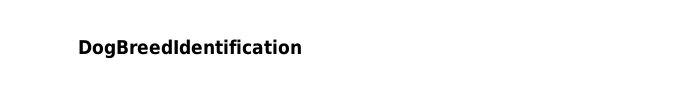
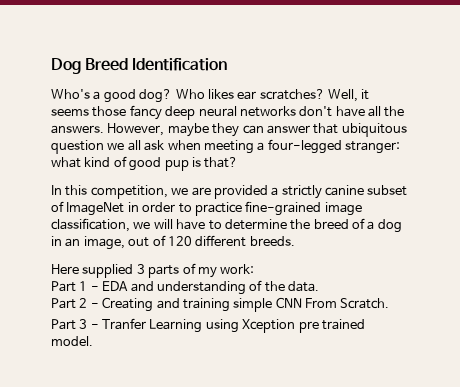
[78,39,302,59] DogBreedIdentification -> [51,58,228,74] [51,89,370,103] [51,105,405,120] [51,123,407,137] [51,139,400,154] [51,156,239,171] [51,185,408,199] [51,201,362,216] [51,218,402,233] [51,235,295,250] [51,263,255,278] [51,280,319,295] [51,297,390,312] [51,318,365,333] [51,336,93,346] Dog Breed Identification // Who's a good dog? Who likes ear scratches? Well, it seems those fancy deep neural networks don't have all the answers. However, maybe they can answer that ubiquitous question we all ask when meeting a four-legged stranger: what kind of good pup is that? // In this competition, we are provided a strictly canine subset of ImageNet in order to practice fine-grained image classification, we will have to determine the breed of a dog in an image, out of 120 different breeds. // Here supplied 3 parts of my work: // Part 1 - EDA and understanding of the data. // Part 2 - Creating and training simple CNN From Scratch. // Part 3 - Tranfer Learning using Xception pre trained model.

